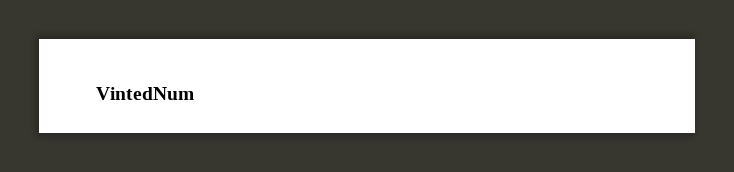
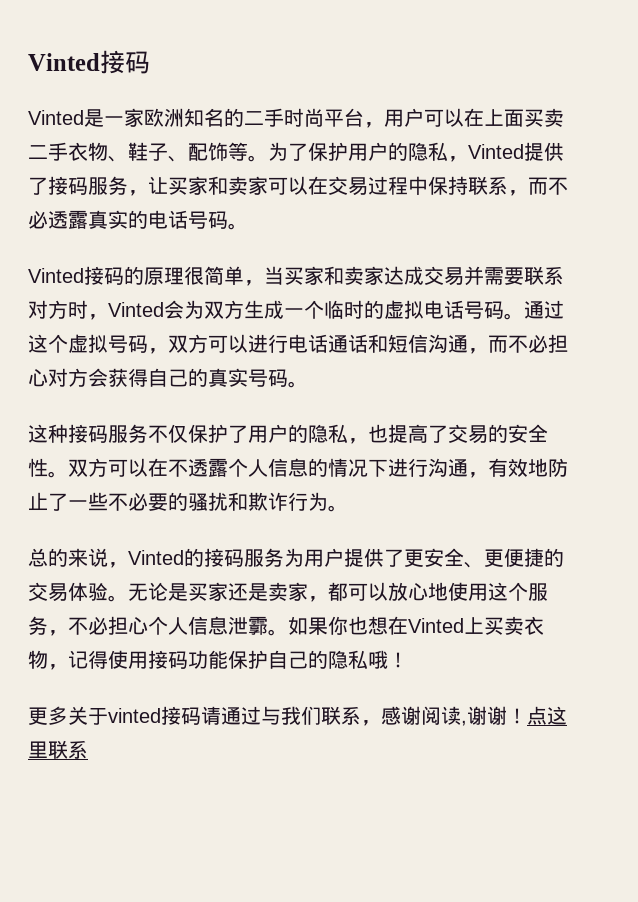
[96,87,194,100] VintedNum -> [28,50,150,74] [28,108,564,128] [28,142,564,162] [28,176,568,196] [28,210,248,230] [28,266,564,286] [28,300,564,320] [28,334,568,354] [28,368,308,388] [28,424,548,444] [28,458,568,478] [28,492,348,512] [28,548,564,568] [28,582,548,602] [28,616,544,636] [28,650,408,670] [28,706,567,726] [28,740,88,759] Vinted接码 // Vinted是一家欧洲知名的二手时尚平台，用户可以在上面买卖二手衣物、鞋子、配饰等。为了保护用户的隐私，Vinted提供了接码服务，让买家和卖家可以在交易过程中保持联系，而不必透露真实的电话号码。 // Vinted接码的原理很简单，当买家和卖家达成交易并需要联系对方时，Vinted会为双方生成一个临时的虚拟电话号码。通过这个虚拟号码，双方可以进行电话通话和短信沟通，而不必担心对方会获得自己的真实号码。 // 这种接码服务不仅保护了用户的隐私，也提高了交易的安全性。双方可以在不透露个人信息的情况下进行沟通，有效地防止了一些不必要的骚扰和欺诈行为。 // 总的来说，Vinted的接码服务为用户提供了更安全、更便捷的交易体验。无论是买家还是卖家，都可以放心地使用这个服务，不必担心个人信息泄霩。如果你也想在Vinted上买卖衣物，记得使用接码功能保护自己的隐私哦！ // 更多关于vinted接码请通过与我们联系，感谢阅读,谢谢！点这里联系

